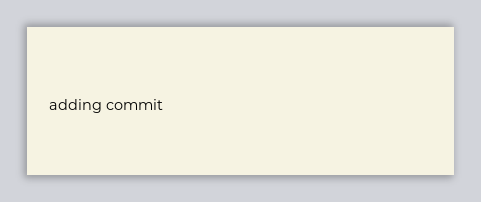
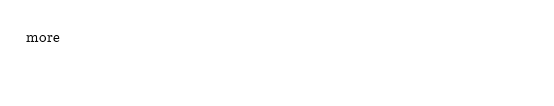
[49,99,163,113] adding commit -> [26,35,60,42] more

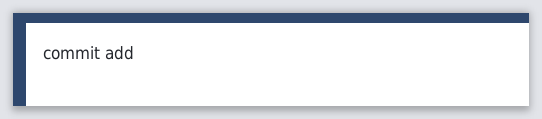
[26,35,60,42] more -> [43,46,134,60] commit add

